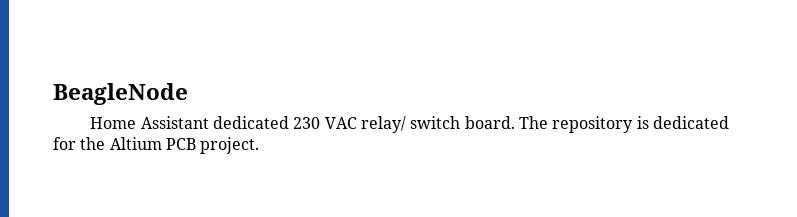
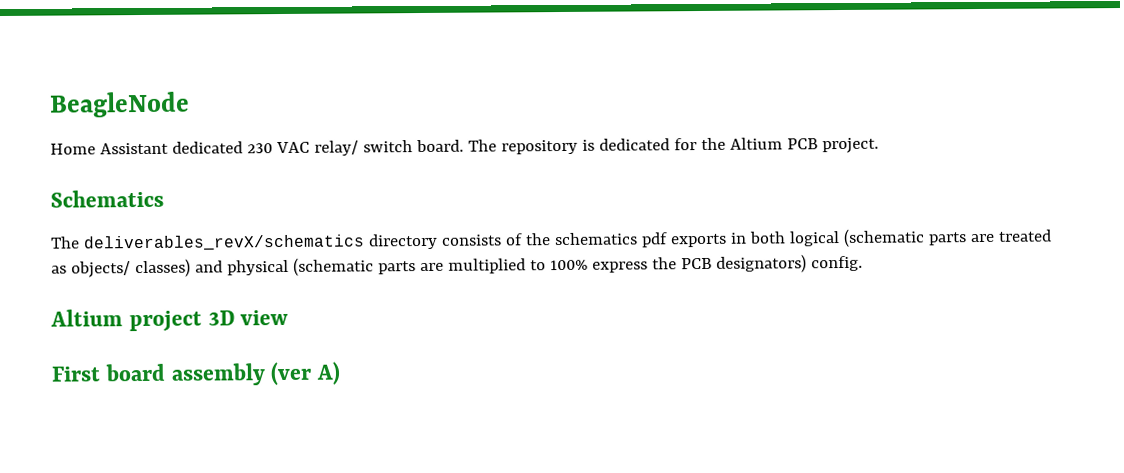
(260, 145) none -> [50,189,164,208] [50,228,1052,252] [51,254,863,278] [50,309,289,332] [51,361,341,386] // Schematics // The deliverables_revX/schematics directory consists of the schematics pdf exports in both logical (schematic parts are treated as objects/ classes) and physical (schematic parts are multiplied to 100% express the PCB designators) config. // Altium project 3D view // First board assembly (ver A)

